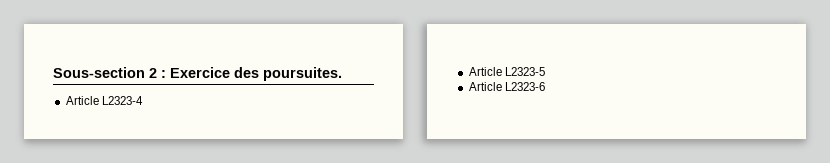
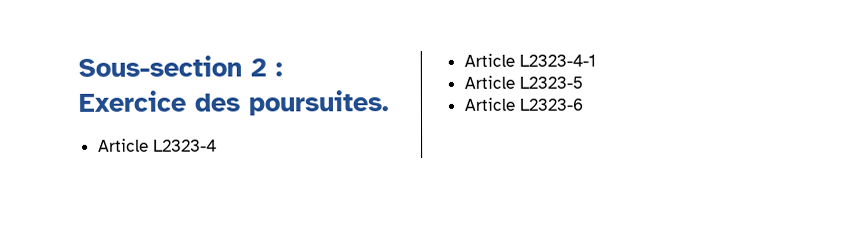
(143, 100) none -> [463,53,596,67] // Article L2323-4-1

